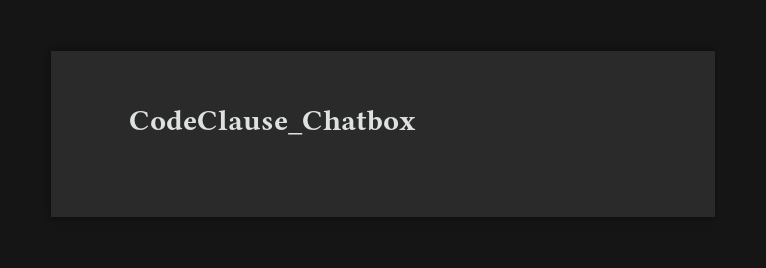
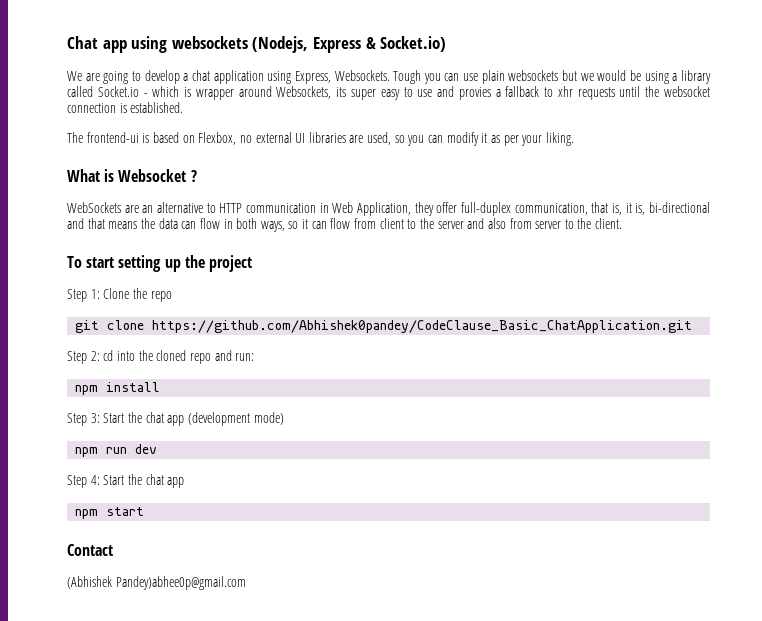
[129,110,416,135] CodeClause_Chatbox -> [67,36,447,53] [67,70,712,84] [67,86,710,100] [67,102,184,113] [67,132,574,146] [67,169,197,182] [67,202,710,216] [67,218,623,232] [67,255,252,272] [67,288,172,302] [75,320,693,333] [67,350,255,364] [75,382,161,395] [67,412,284,426] [75,444,158,457] [67,474,185,488] [75,507,145,519] [67,544,113,556] [67,576,246,590] Chat app using websockets (Nodejs, Express & Socket.io) // We are going to develop a chat application using Express, Websockets. Tough you can use plain websockets but we would be using a library called Socket.io - which is wrapper around Websockets, its super easy to use and provies a fallback to xhr requests until the websocket connection is established. // The frontend-ui is based on Flexbox, no external UI libraries are used, so you can modify it as per your liking. // What is Websocket ? // WebSockets are an alternative to HTTP communication in Web Application, they offer full-duplex communication, that is, it is, bi-directional and that means the data can flow in both ways, so it can flow from client to the server and also from server to the client. // To start setting up the project // Step 1: Clone the repo // git clone https://github.com/Abhishek0pandey/CodeClause_Basic_ChatApplication.git // Step 2: cd into the cloned repo and run: // npm install // Step 3: Start the chat app (development mode) // npm run dev // Step 4: Start the chat app // npm start // Contact // (Abhishek Pandey)abhee0p@gmail.com

